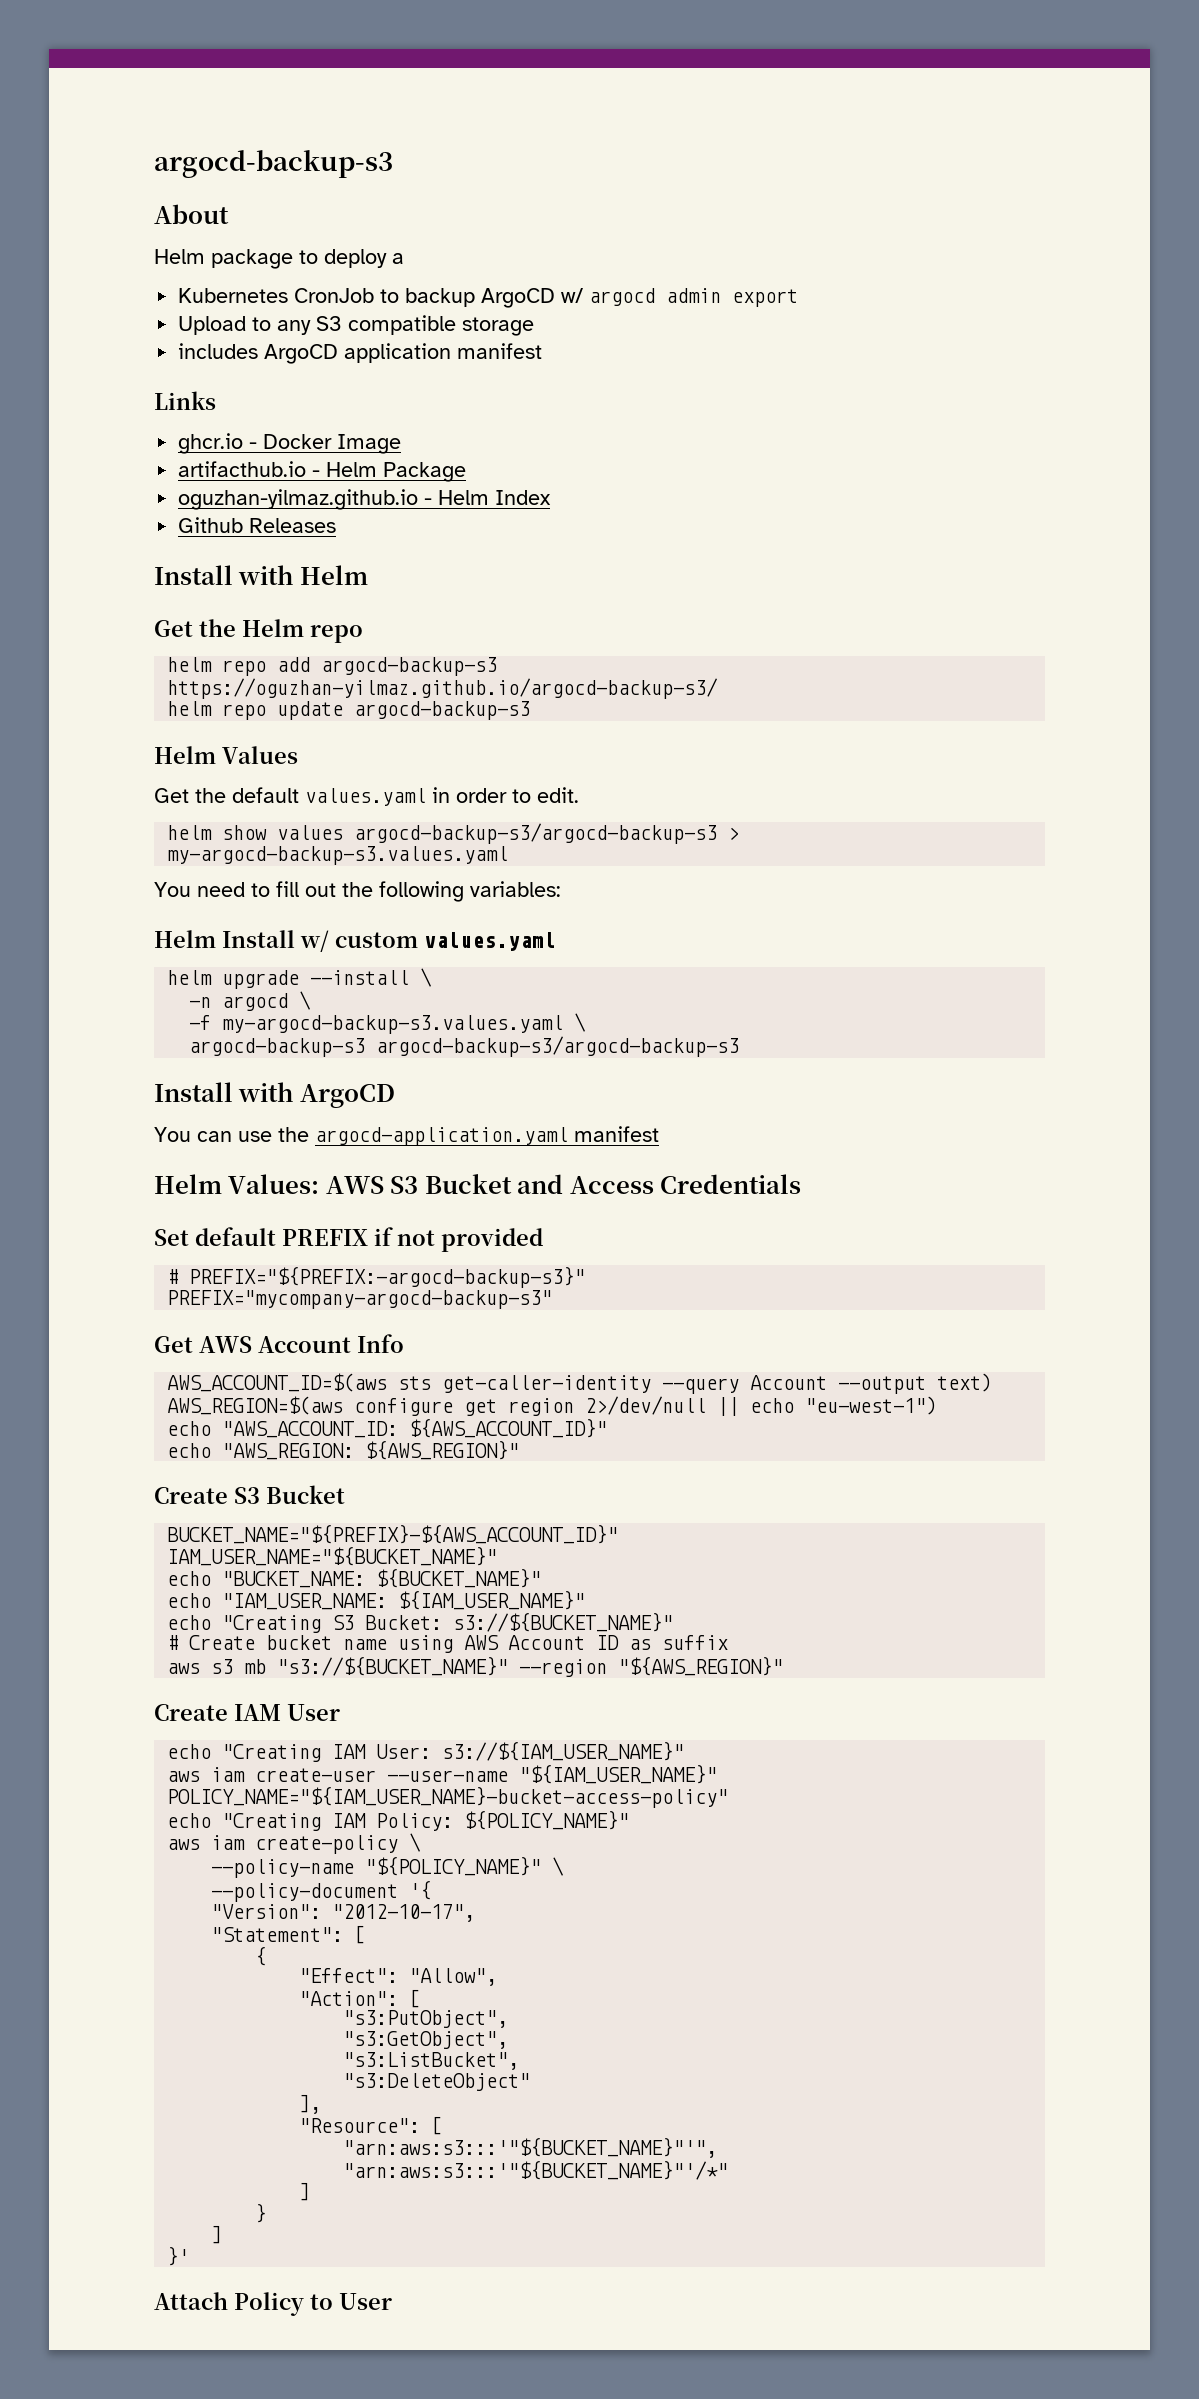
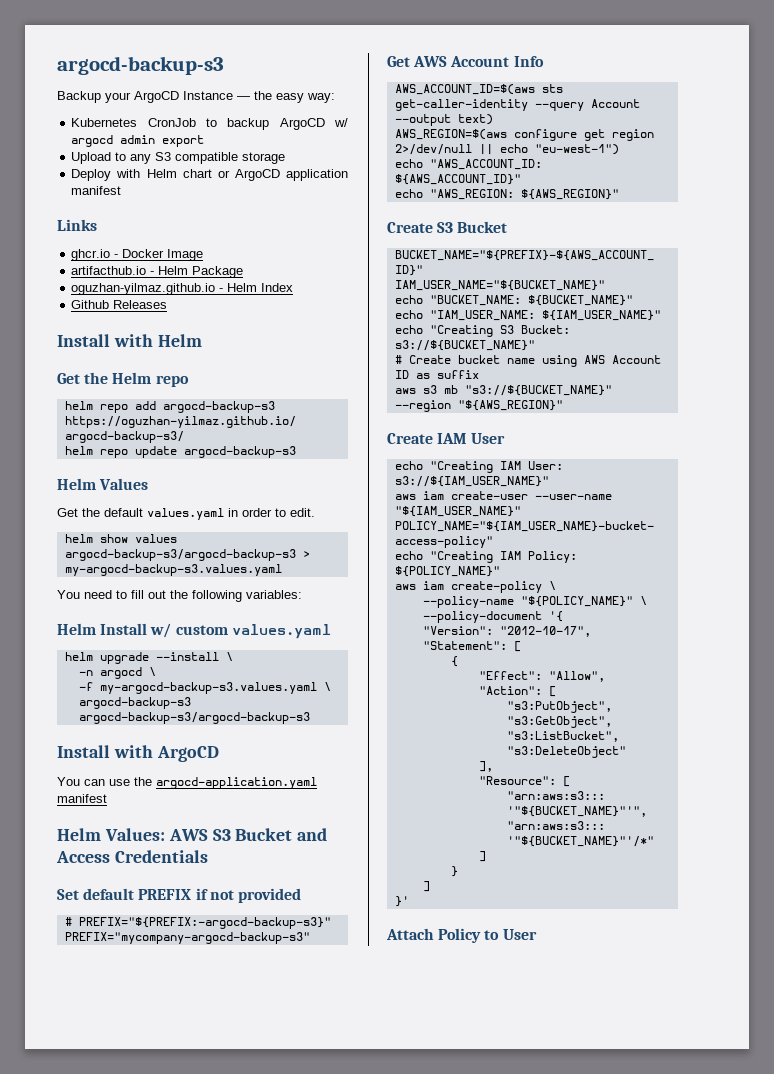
[154,150,393,178] [154,204,229,224] [154,249,404,269] argocd-backup-s3 // About // Helm package to deploy a -> [57,56,224,75] [57,91,335,103] argocd-backup-s3 // Backup your ArgoCD Instance — the easy way:
[178,343,259,359] includes -> [71,169,230,181] Deploy with Helm chart or

